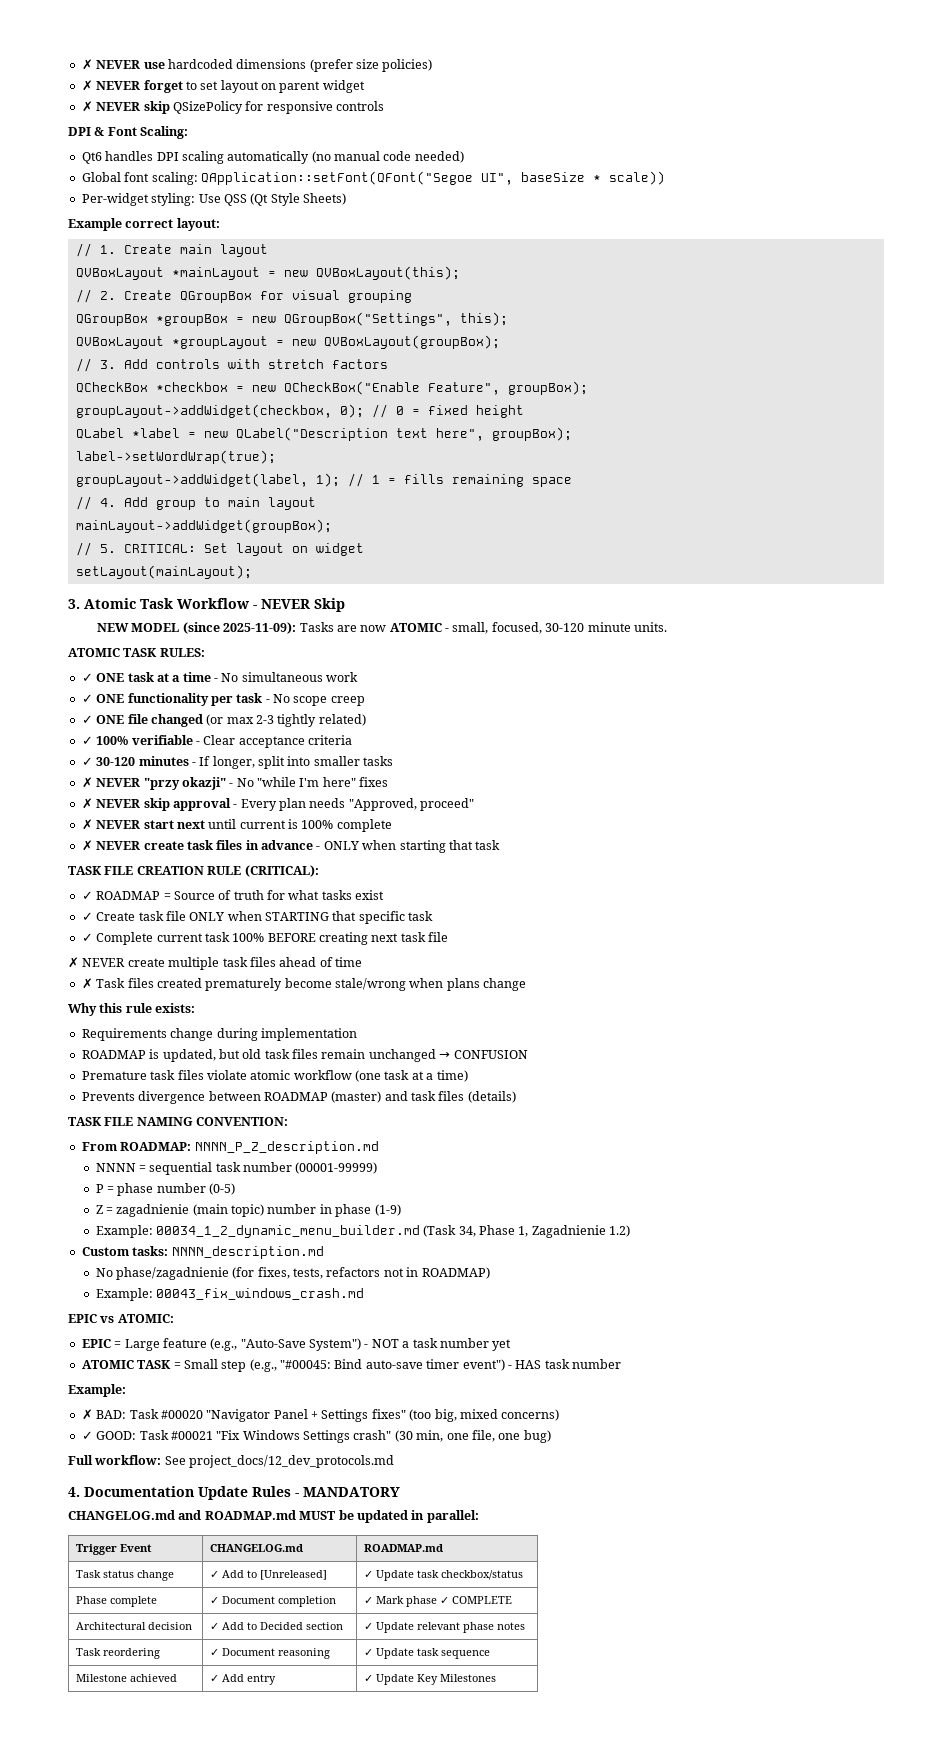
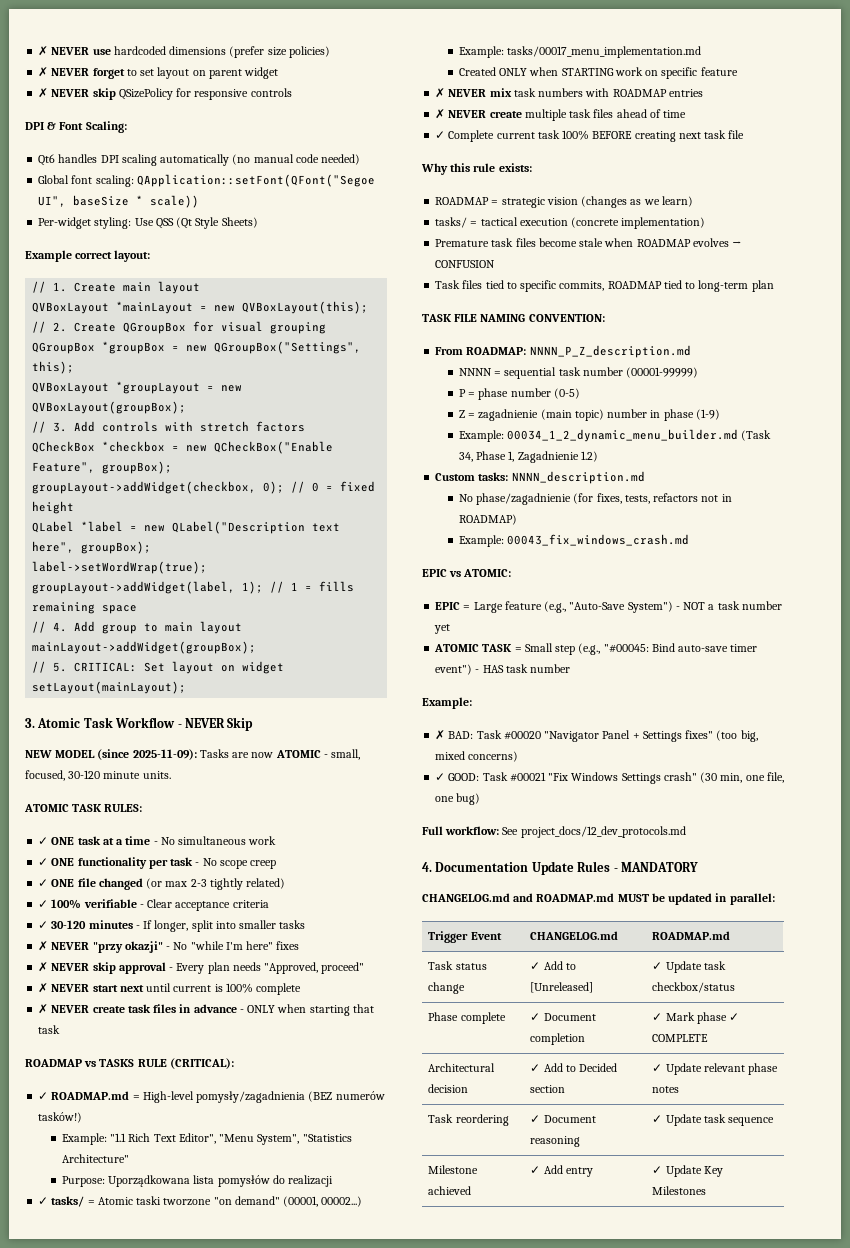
[68,866,204,875] TASK FILE CREATION -> [25,1059,135,1067] ROADMAP vs TASKS
[96,890,385,900] [81,911,434,924] ROADMAP = Source of truth for what tasks exist // ✓ Create task file ONLY when STARTING that specific task -> [51,1091,385,1103] [38,1112,83,1123] [61,1133,352,1145] [61,1154,129,1163] [61,1175,334,1187] [38,1196,363,1207] [458,46,702,58] [458,67,738,79] [435,88,703,98] [435,109,687,121] ROADMAP.md = High-level pomysły/zagadnienia (BEZ numerów tasków!) // Example: "1.1 Rich Text Editor", "Menu System", "Statistics Architecture" // Purpose: Uporządkowana lista pomysłów do realizacji // ✓ tasks/ = Atomic taski tworzone "on demand" (00001, 00002...) // Example: tasks/00017_menu_implementation.md // Created ONLY when STARTING work on specific feature // ✗ NEVER mix task numbers with ROADMAP entries // ✗ NEVER create multiple task files ahead of time
[68,957,362,970] [81,978,527,991] [68,1003,196,1016] [81,1028,357,1041] [81,1049,528,1062] [81,1070,468,1082] [81,1091,516,1104] ✗ NEVER create multiple task files ahead of time // ✗ Task files created prematurely become stale/wrong when plans change // Why this rule exists: // Requirements change during implementation // ROADMAP is updated, but old task files remain unchanged → CONFUSION // Premature task files violate atomic workflow (one task at a time) // Prevents divergence between ROADMAP (master) and task files (details) -> [421,163,532,175] [435,196,693,208] [435,217,706,229] [435,238,742,247] [435,260,496,268] [435,280,774,292] Why this rule exists: // ROADMAP = strategic vision (changes as we learn) // tasks/ = tactical execution (concrete implementation) // Premature task files become stale when ROADMAP evolves → CONFUSION // Task files tied to specific commits, ROADMAP tied to long-term plan

